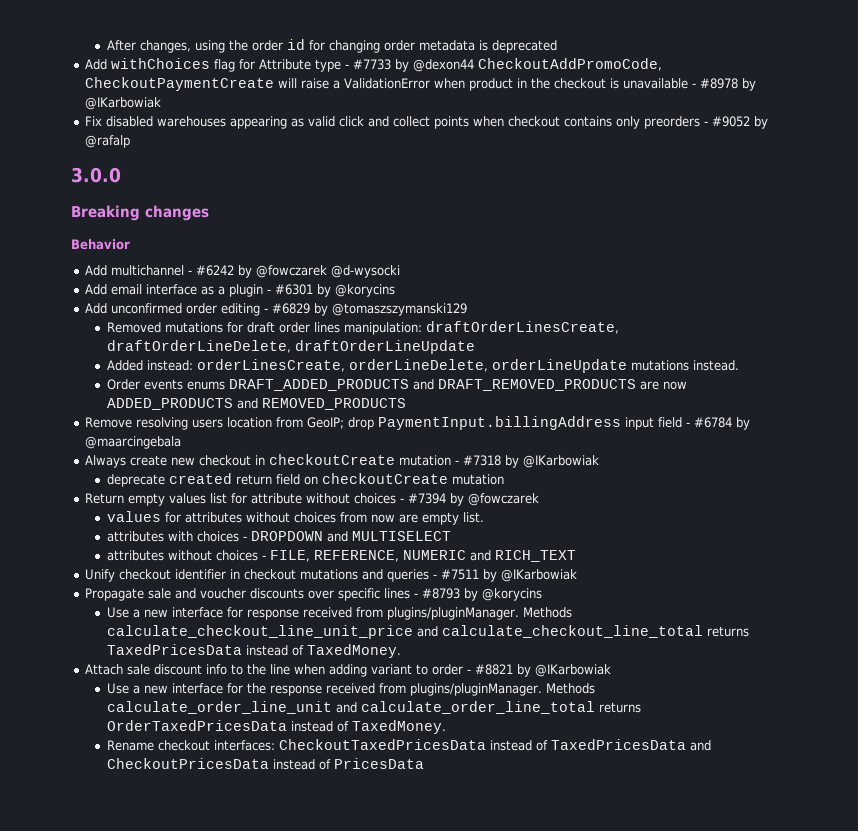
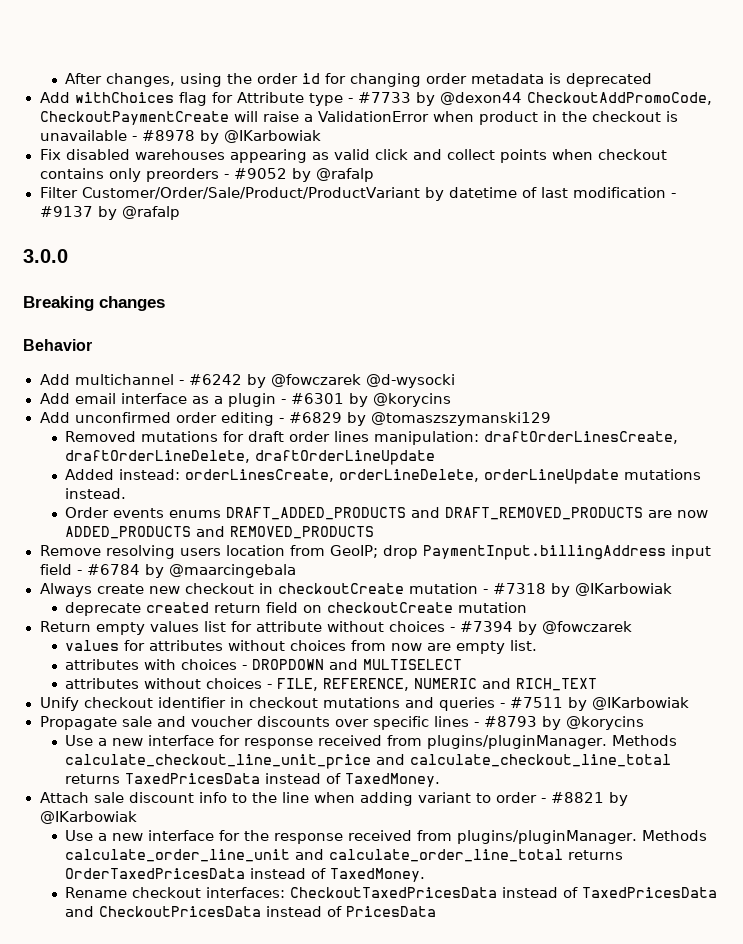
(131, 141) none -> [39,187,677,201] [39,206,180,220] // Filter Customer/Order/Sale/Product/ProductVariant by datetime of last modification - #9137 by @rafalp

